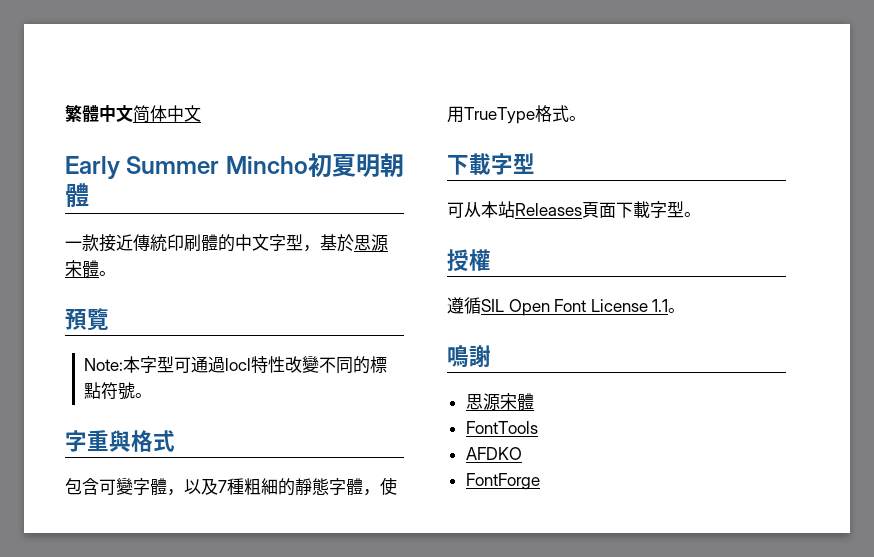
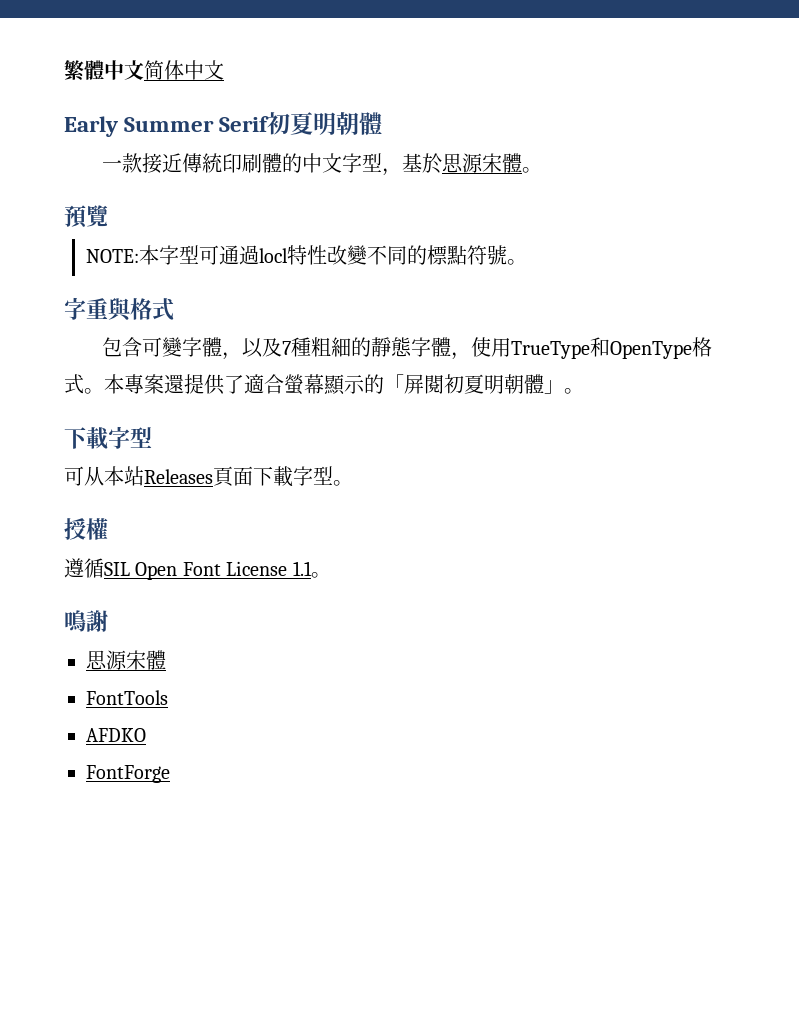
[225,156,308,174] Mincho -> [219,116,270,132] Serif
[84,358,124,371] Note: -> [86,249,140,263] NOTE:
(535, 115) none -> [590,337,693,359] 和OpenType
(586, 118) none -> [104,374,584,395] 本專案還提供了適合螢幕顯示的「屏閱初夏明朝體」。

